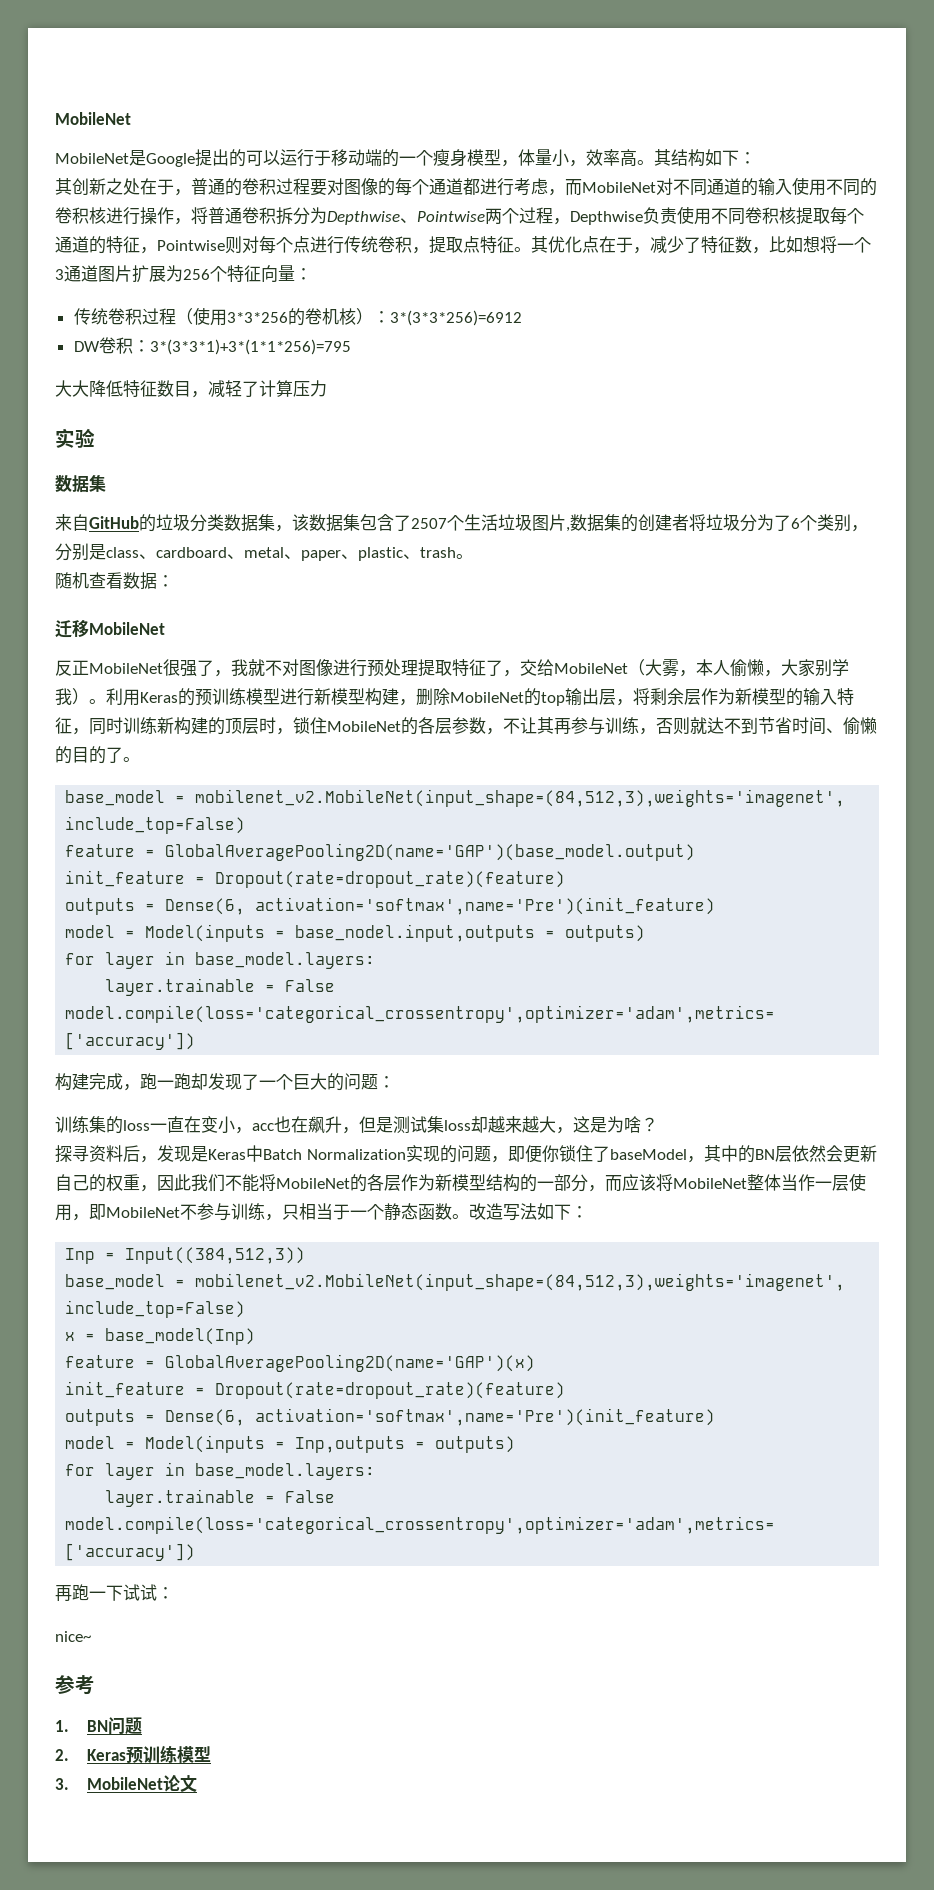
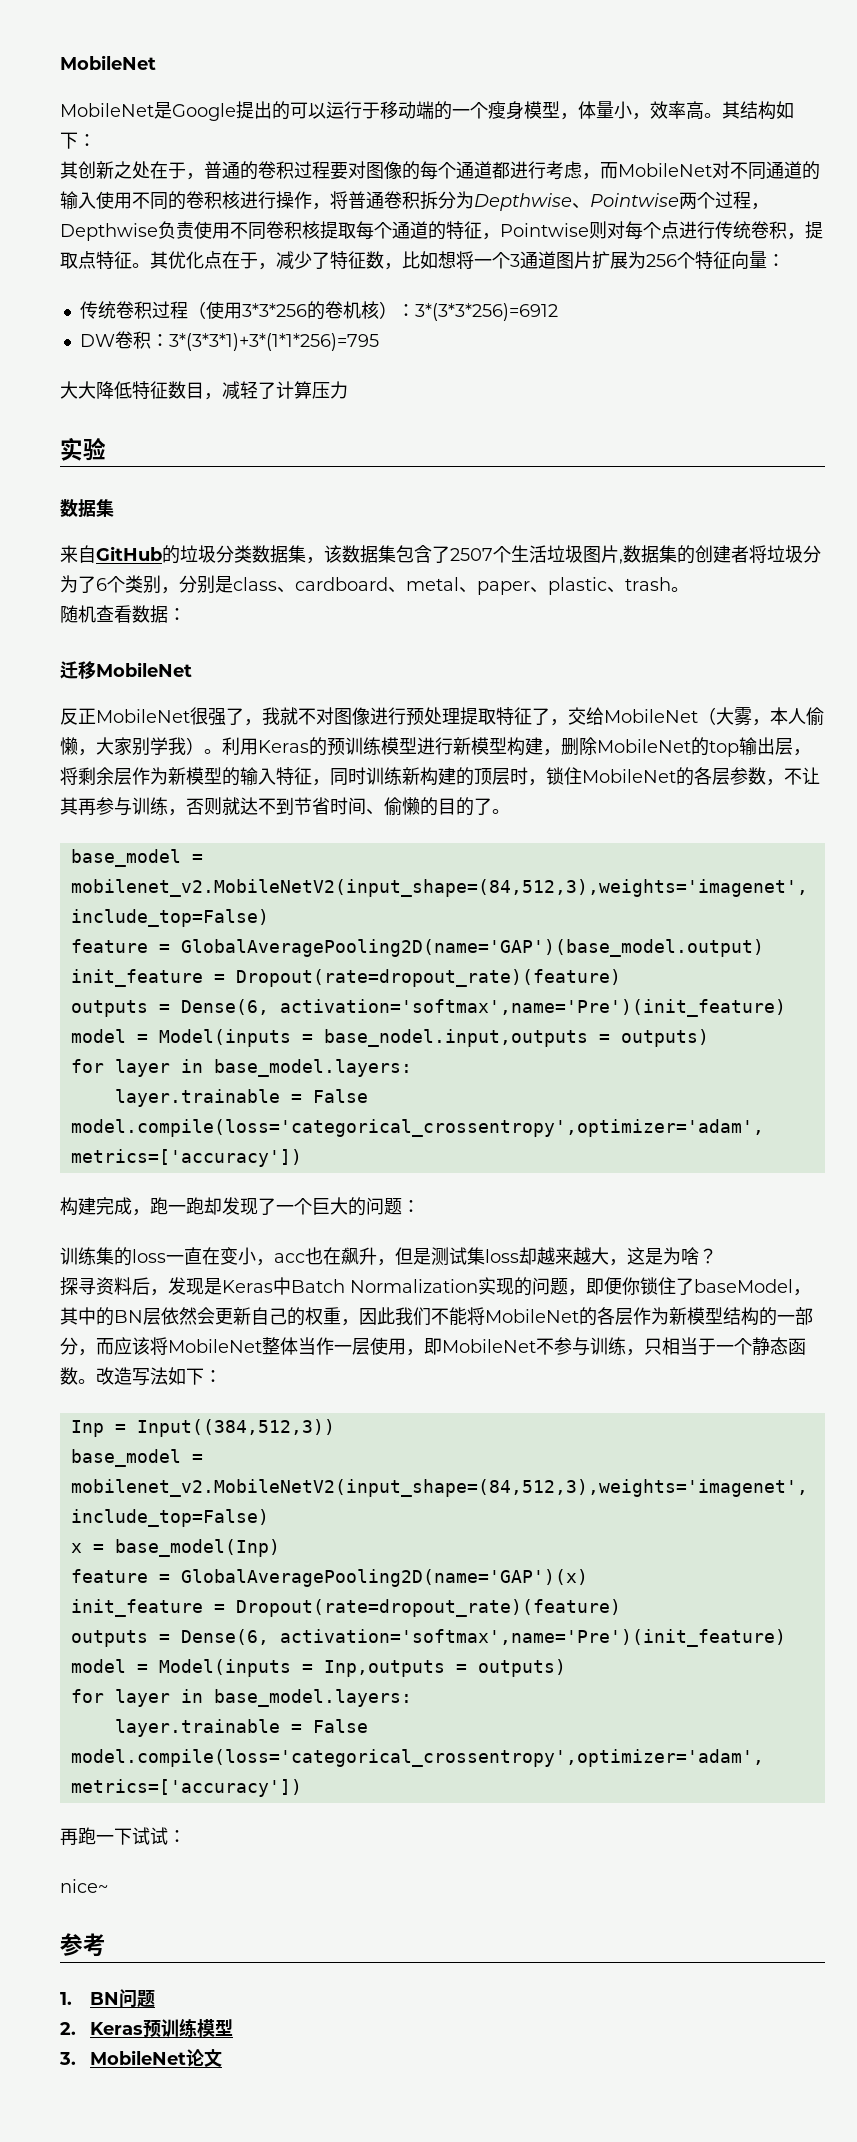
[195,789,846,807] mobilenet_v2.MobileNet(input_shape=(84,512,3),weights='imagenet', -> [70,879,808,897] mobilenet_v2.MobileNetV2(input_shape=(84,512,3),weights='imagenet',
[195,1273,846,1291] mobilenet_v2.MobileNet(input_shape=(84,512,3),weights='imagenet', -> [70,1479,808,1497] mobilenet_v2.MobileNetV2(input_shape=(84,512,3),weights='imagenet',

